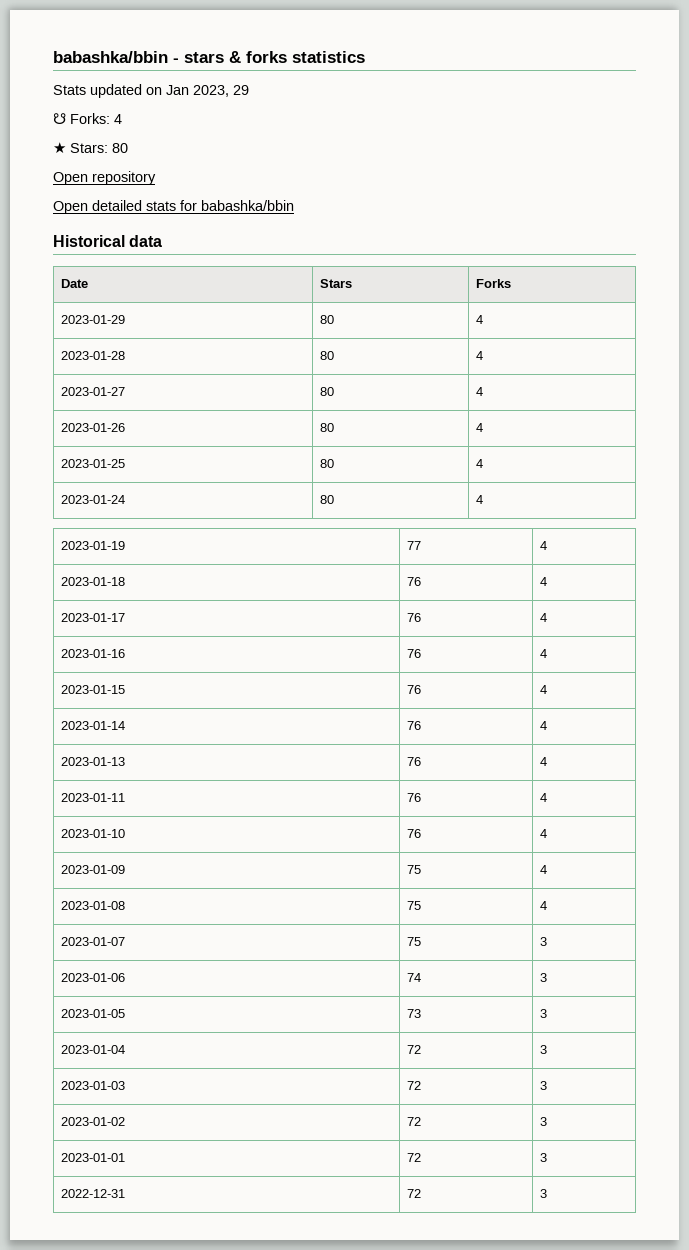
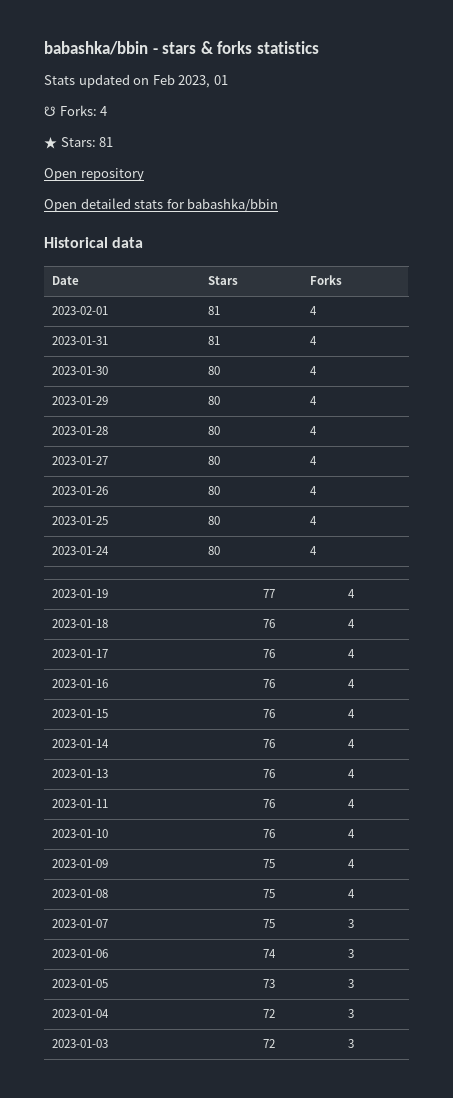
[166,85,249,97] Jan 2023, 29 -> [152,74,228,88] Feb 2023, 01
[112,143,128,153] 80 -> [99,137,114,147] 81
(511, 283) none -> [52,306,109,315] [208,306,221,315] [310,306,318,315] [52,336,109,345] [208,336,221,345] [310,336,318,345] [52,366,109,375] [208,366,221,375] [310,366,318,375] // 2023-02-01 | 81 | 4 // 2023-01-31 | 81 | 4 // 2023-01-30 | 80 | 4
[60,1117,125,1126] [406,1117,421,1126] [539,1117,547,1126] [60,1153,125,1162] [406,1153,421,1162] [539,1153,547,1162] [60,1189,125,1198] [406,1189,421,1198] [539,1189,547,1198] // 2023-01-02 | 72 | 3 // 2023-01-01 | 72 | 3 // 2022-12-31 | 72 | 3 -> (355, 1043) none

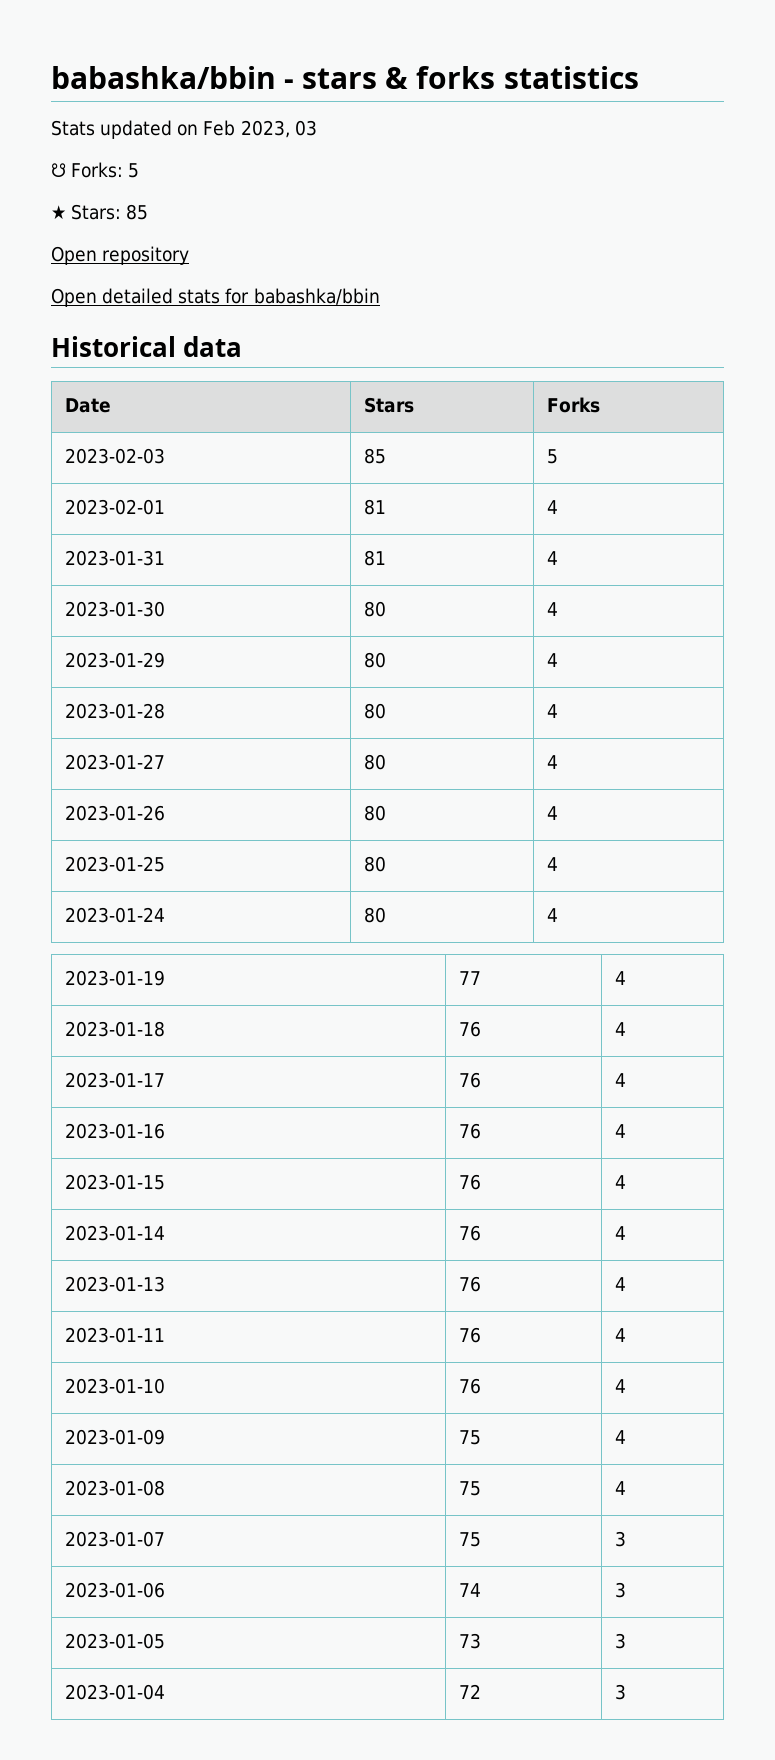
[213,75,228,85] 01 -> [294,120,317,136] 03
[100,106,108,116] 4 -> [128,163,140,178] 5
[99,137,114,147] 81 -> [126,204,149,220] 85
(343, 280) none -> [64,448,165,464] [363,448,386,464] [546,449,558,464] // 2023-02-03 | 85 | 5
[52,1039,109,1048] [263,1039,276,1048] [348,1039,355,1048] // 2023-01-03 | 72 | 3 -> (626, 1692) none

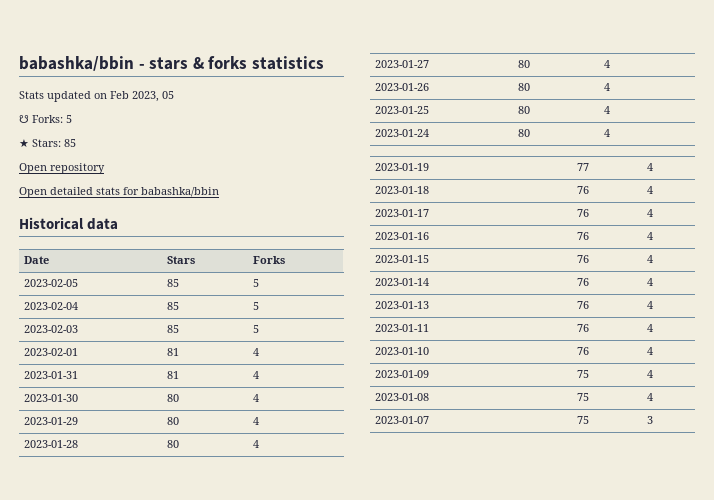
[294,120,317,136] 03 -> [162,91,174,99] 05
(600, 405) none -> [23,279,78,287] [166,279,179,287] [252,279,259,287] [23,302,78,310] [166,302,179,310] [252,302,259,310] // 2023-02-05 | 85 | 5 // 2023-02-04 | 85 | 5
[64,1582,165,1598] [458,1583,481,1597] [614,1582,626,1598] [64,1633,165,1649] [458,1633,481,1649] [614,1633,626,1649] [64,1684,165,1700] [458,1684,481,1699] [614,1684,626,1700] // 2023-01-06 | 74 | 3 // 2023-01-05 | 73 | 3 // 2023-01-04 | 72 | 3 -> (653, 420) none

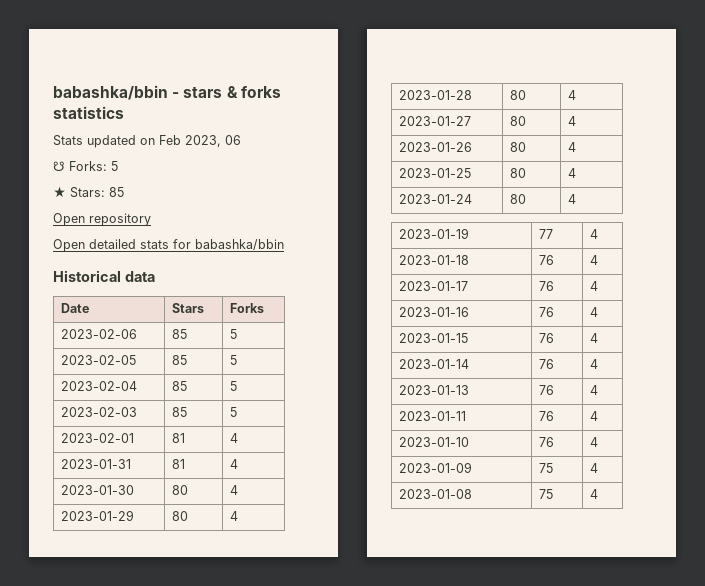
[162,91,174,99] 05 -> [225,135,241,145] 06
(285, 260) none -> [61,329,138,339] [172,329,188,339] [230,329,238,339] // 2023-02-06 | 85 | 5
[374,416,429,424] [576,416,589,424] [646,416,653,424] // 2023-01-07 | 75 | 3 -> (599, 494) none

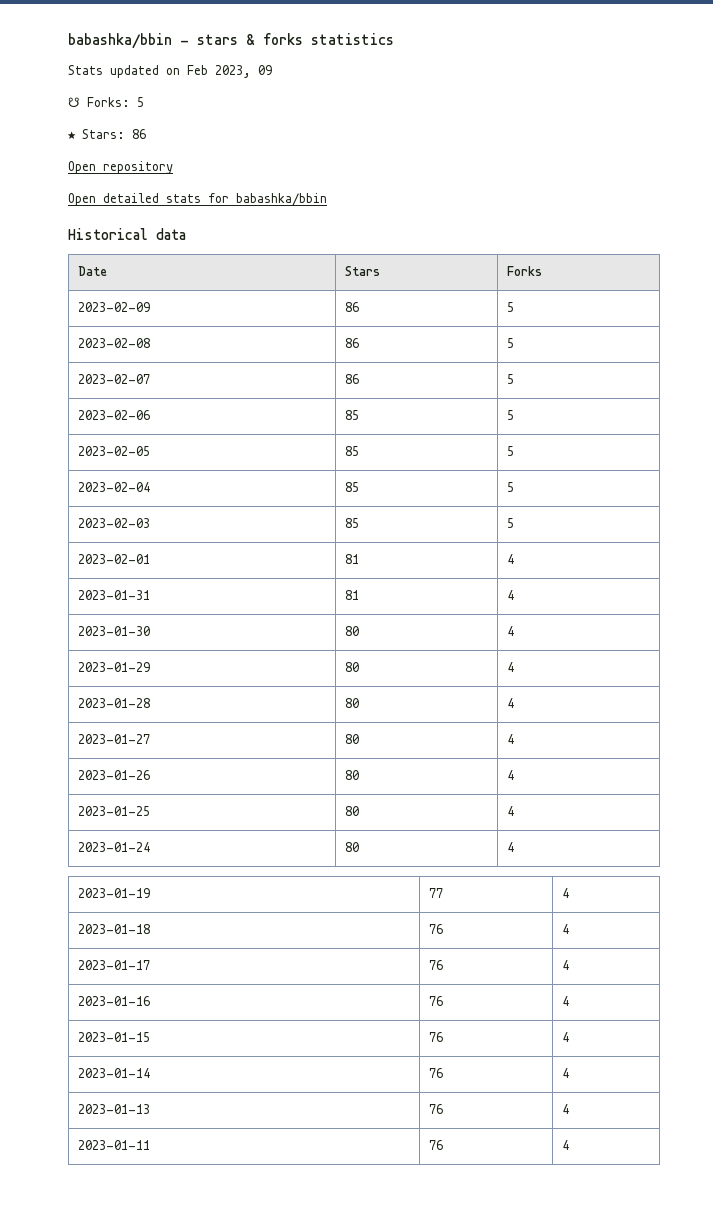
[225,135,241,145] 06 -> [258,65,272,75] 09
[109,187,124,197] 85 -> [132,129,146,139] 86
(265, 308) none -> [78,302,151,312] [345,302,360,312] [507,302,515,312] [78,338,151,348] [345,338,360,348] [507,338,515,348] [78,374,151,384] [345,374,360,384] [507,374,515,384] // 2023-02-09 | 86 | 5 // 2023-02-08 | 86 | 5 // 2023-02-07 | 86 | 5
[399,437,470,447] [539,437,555,447] [590,437,599,447] [399,462,473,473] [539,463,554,473] [590,463,599,473] [399,489,473,499] [539,489,554,499] [590,489,599,499] // 2023-01-10 | 76 | 4 // 2023-01-09 | 75 | 4 // 2023-01-08 | 75 | 4 -> (570, 1145) none

